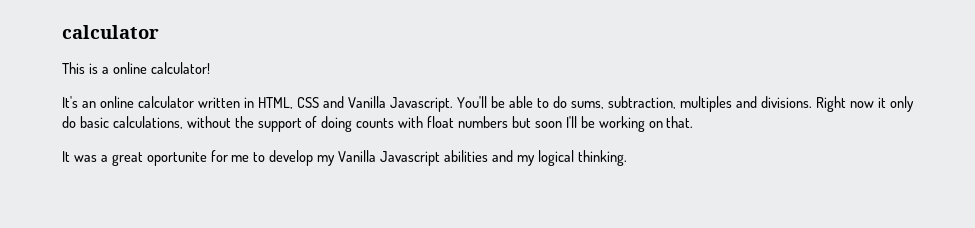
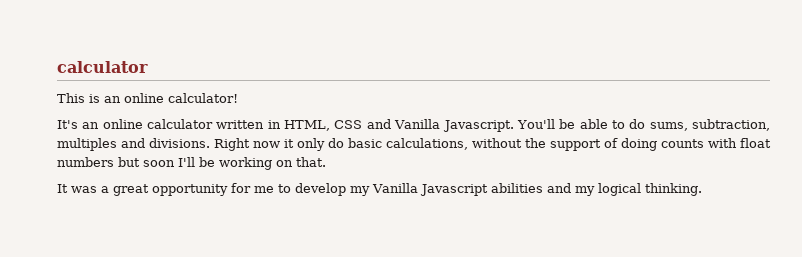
[101,67,109,74] a -> [104,96,121,103] an
[146,151,207,166] oportunite -> [152,184,228,196] opportunity

